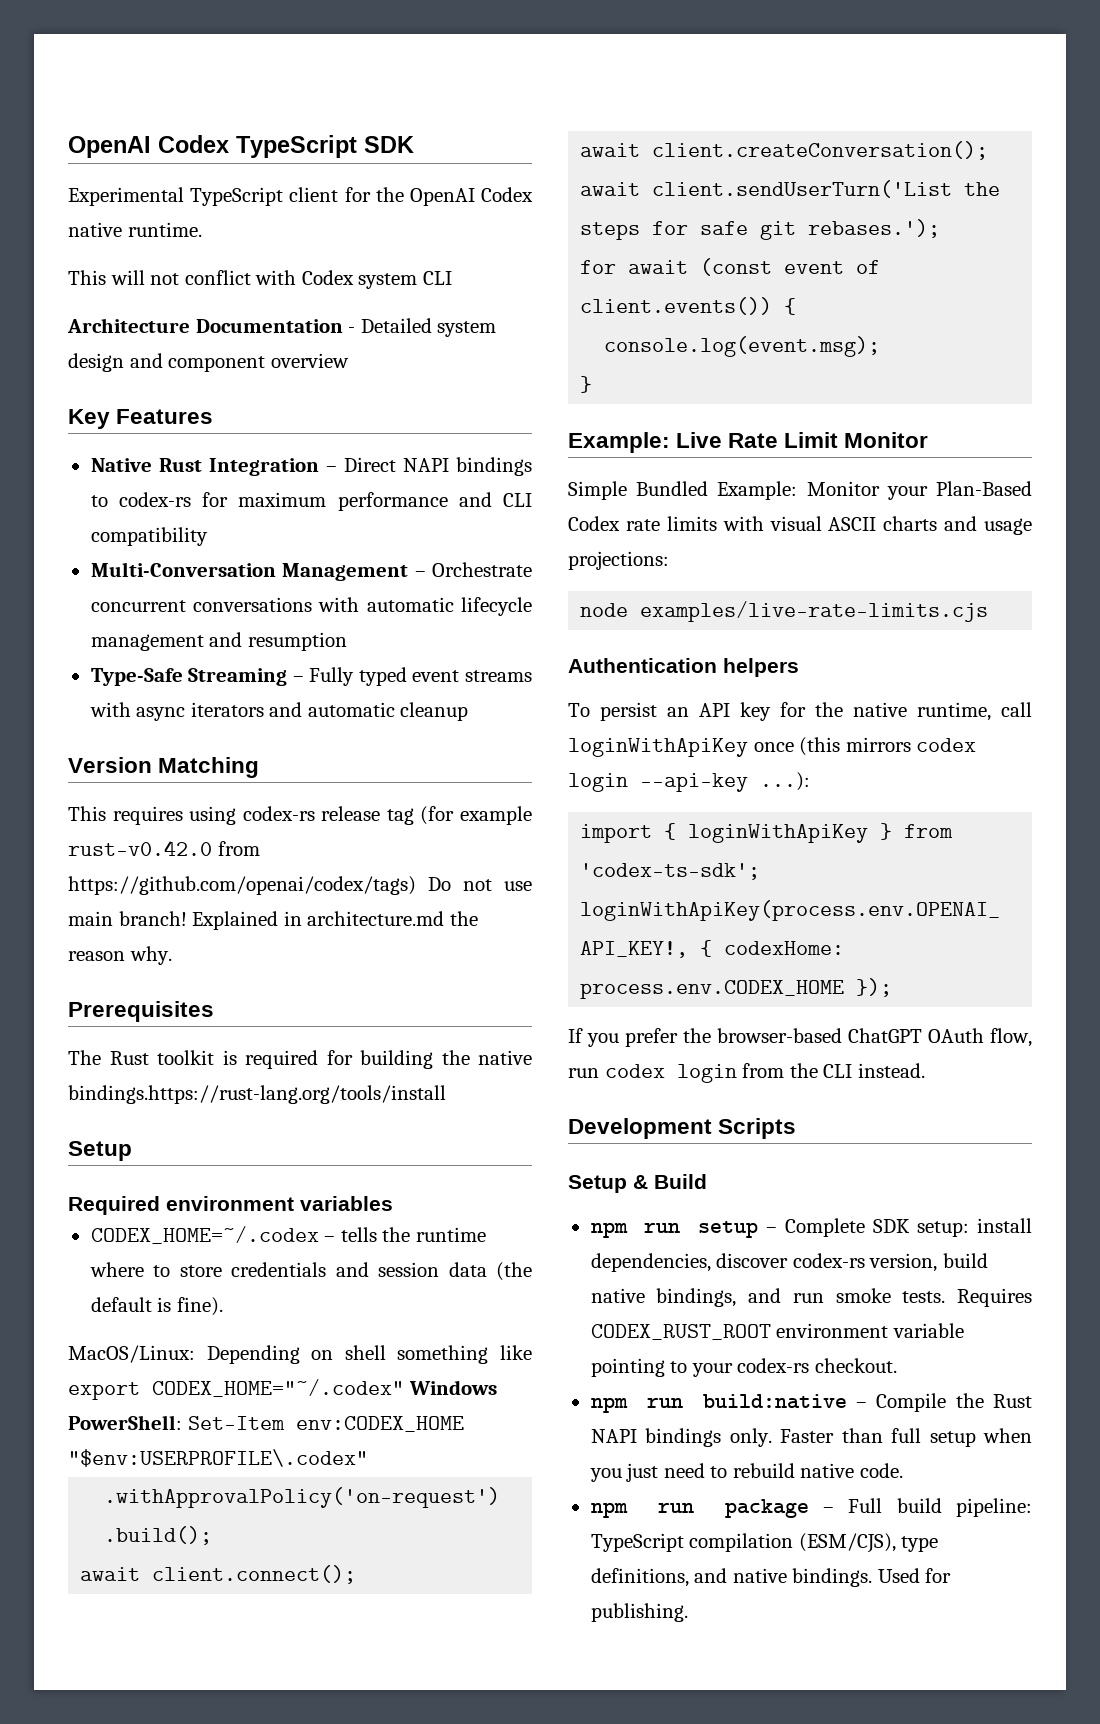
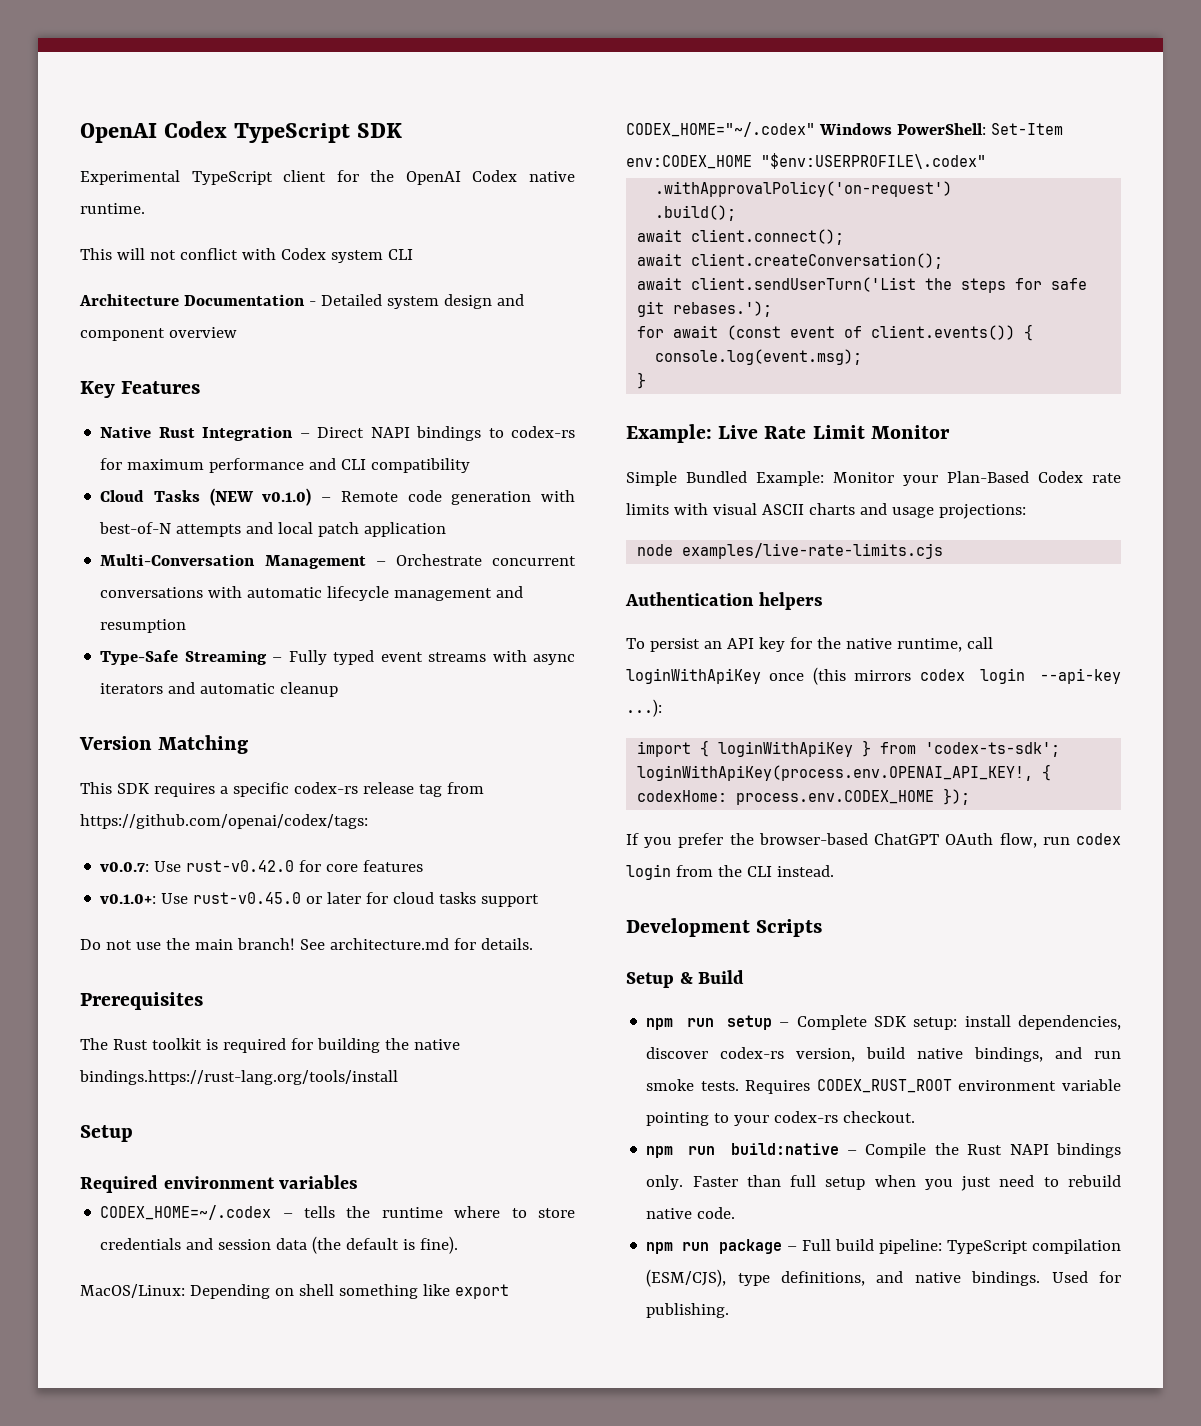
(208, 536) none -> [100,488,575,506] [99,522,447,537] // Cloud Tasks (NEW v0.1.0) – Remote code generation with best-of-N attempts and local patch application
[112,806,532,825] [68,840,260,856] [68,876,416,895] requires using codex-rs release tag (for example rust-v0.42.0 from https://github.com/openai/codex/tags) -> [116,782,484,797] [80,814,368,829] [100,860,424,872] [100,892,540,907] SDK requires a specific codex-rs release tag from https://github.com/openai/codex/tags: // v0.0.7: Use rust-v0.42.0 for core features // v0.1.0+: Use rust-v0.45.0 or later for cloud tasks support //
(532, 886) none -> [165,938,190,950] the
[192,911,478,930] [68,946,172,965] Explained in architecture.md the reason why. -> [299,938,533,950] See architecture.md for details.

